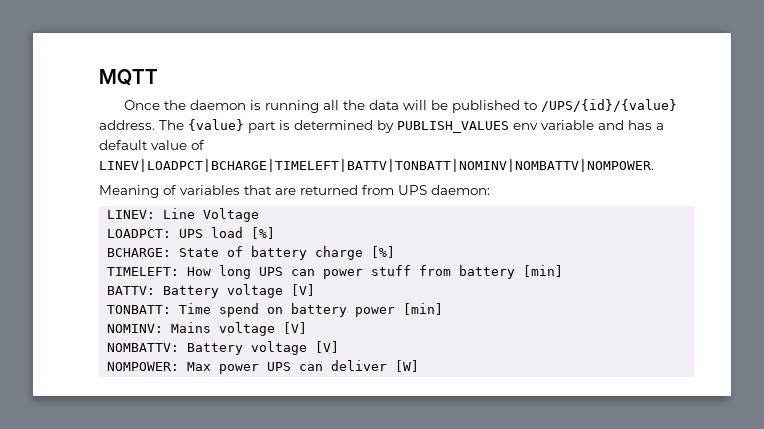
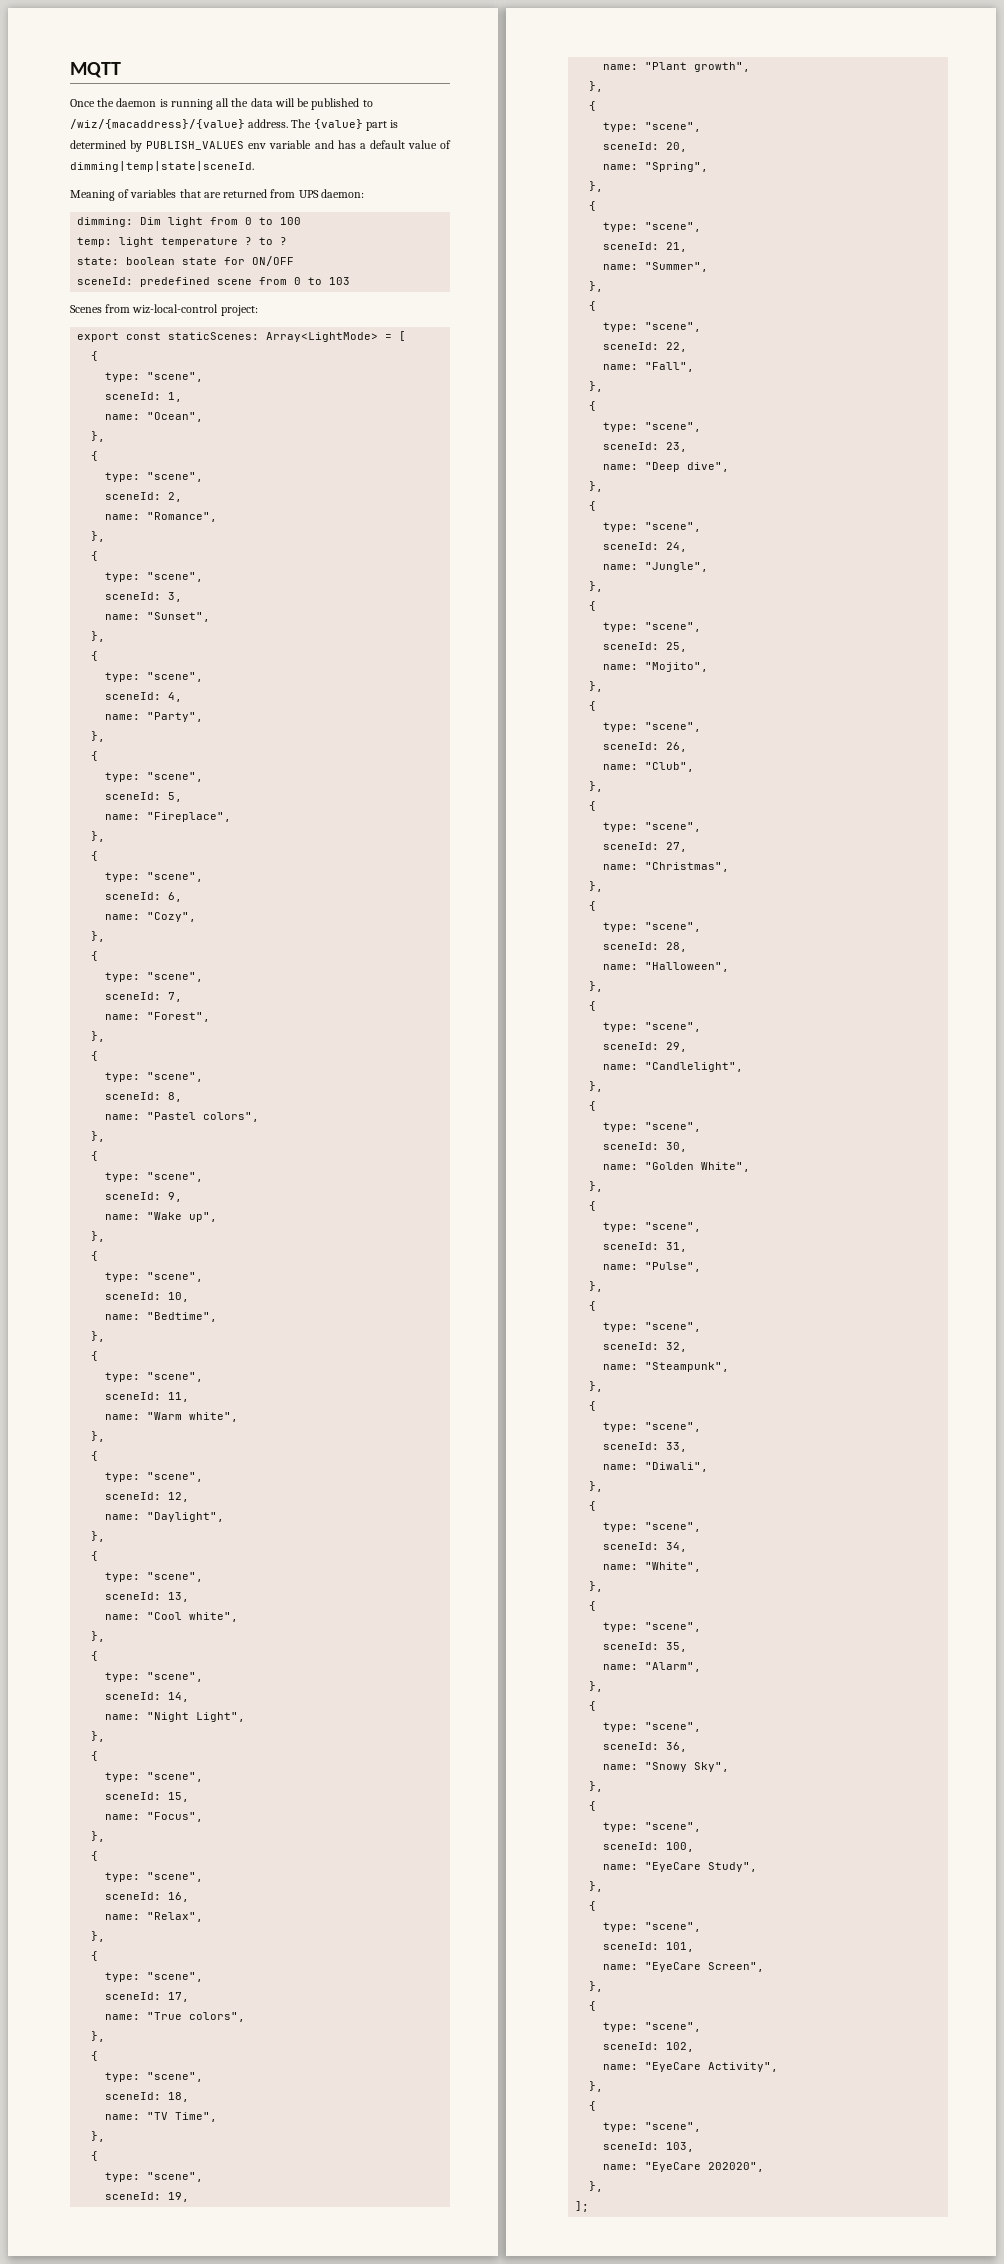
[540,99,677,112] /UPS/{id}/{value} -> [70,119,245,129] /wiz/{macaddress}/{value}
[99,159,654,172] LINEV|LOADPCT|BCHARGE|TIMELEFT|BATTV|TONBATT|NOMINV|NOMBATTV|NOMPOWER. -> [70,161,254,172] dimming|temp|state|sceneId.
[107,208,260,222] [107,227,276,239] [107,246,396,260] [107,265,564,279] [107,284,316,298] [107,303,444,317] [107,322,308,336] [107,341,340,355] [107,360,420,374] LINEV: Line Voltage // LOADPCT: UPS load [%] // BCHARGE: State of battery charge [%] // TIMELEFT: How long UPS can power stuff from battery [min] // BATTV: Battery voltage [V] // TONBATT: Time spend on battery power [min] // NOMINV: Mains voltage [V] // NOMBATTV: Battery voltage [V] // NOMPOWER: Max power UPS can deliver [W] -> [77,217,302,227] [77,237,288,247] [77,256,295,266] [77,277,351,287] [70,304,258,316] [77,331,407,342] [91,351,99,361] [105,372,204,382] [105,392,183,402] [105,412,204,422] [91,431,106,442] [91,451,99,461] [105,472,204,482] [105,492,183,502] [105,512,218,522] [91,531,106,542] [91,551,99,561] [105,572,204,582] [105,592,183,602] [105,612,211,622] [91,631,106,642] [91,651,99,661] [105,672,204,682] [105,692,183,702] [105,712,204,722] [91,731,106,742] [91,751,99,761] [105,772,204,782] [105,792,183,802] [105,812,232,822] [91,831,106,842] [91,851,99,861] [105,872,204,882] [105,892,183,902] [105,912,197,922] [91,931,106,942] [91,951,99,961] [105,972,204,982] [105,992,183,1002] [105,1012,211,1022] [91,1031,106,1042] [91,1051,99,1061] [105,1072,204,1082] [105,1092,183,1102] [105,1112,260,1122] [91,1131,106,1142] [91,1151,99,1161] [105,1172,204,1182] [105,1192,183,1202] [105,1212,218,1222] [91,1231,106,1242] [91,1251,99,1261] [105,1272,204,1282] [105,1292,190,1302] [105,1312,218,1322] [91,1331,106,1342] [91,1351,99,1361] [105,1372,204,1382] [105,1392,190,1402] [105,1412,239,1422] [91,1431,106,1442] [91,1451,99,1461] [105,1472,204,1482] [105,1492,190,1502] [105,1512,225,1522] [91,1531,106,1542] [91,1551,99,1561] [105,1572,204,1582] [105,1592,190,1602] [105,1612,239,1622] [91,1631,106,1642] [91,1651,99,1661] [105,1672,204,1682] [105,1692,190,1702] [105,1712,246,1722] [91,1731,106,1742] [91,1751,99,1761] [105,1772,204,1782] [105,1792,190,1802] [105,1812,204,1822] [91,1831,106,1842] [91,1851,99,1861] [105,1872,204,1882] [105,1892,190,1902] [105,1912,204,1922] [91,1931,106,1942] [91,1951,99,1961] [105,1972,204,1982] [105,1992,190,2002] [105,2012,246,2022] [91,2031,106,2042] [91,2051,99,2061] [105,2072,204,2082] [105,2092,190,2102] [105,2112,218,2122] [91,2131,106,2142] [91,2151,99,2161] [105,2172,204,2182] [105,2192,190,2202] [603,62,751,72] [589,81,604,92] [589,101,597,111] [603,122,702,132] [603,142,688,152] [603,162,709,172] [589,181,604,192] [589,201,597,211] [603,222,702,232] [603,242,688,252] [603,262,709,272] [589,281,604,292] [589,301,597,311] [603,322,702,332] [603,342,688,352] [603,362,695,372] [589,381,604,392] [589,401,597,411] [603,422,702,432] [603,442,688,452] [603,462,730,472] [589,481,604,492] [589,501,597,511] [603,522,702,532] [603,542,688,552] [603,562,709,572] [589,581,604,592] [589,601,597,611] [603,622,702,632] [603,642,688,652] [603,662,709,672] [589,681,604,692] [589,701,597,711] [603,722,702,732] [603,742,688,752] [603,762,695,772] [589,781,604,792] [589,801,597,811] [603,822,702,832] [603,842,688,852] [603,862,730,872] [589,881,604,892] [589,901,597,911] [603,922,702,932] [603,942,688,952] [603,962,730,972] [589,981,604,992] [589,1001,597,1011] [603,1022,702,1032] [603,1042,688,1052] [603,1062,744,1072] [589,1081,604,1092] [589,1101,597,1111] [603,1122,702,1132] [603,1142,688,1152] [603,1162,751,1172] [589,1181,604,1192] [589,1201,597,1211] [603,1222,702,1232] [603,1242,688,1252] [603,1262,702,1272] [589,1281,604,1292] [589,1301,597,1311] [603,1322,702,1332] [603,1342,688,1352] [603,1362,730,1372] [589,1381,604,1392] [589,1401,597,1411] [603,1422,702,1432] [603,1442,688,1452] [603,1462,709,1472] [589,1481,604,1492] [589,1501,597,1511] [603,1522,702,1532] [603,1542,688,1552] [603,1562,702,1572] [589,1581,604,1592] [589,1601,597,1611] [603,1622,702,1632] [603,1642,688,1652] [603,1662,702,1672] [589,1681,604,1692] [589,1701,597,1711] [603,1722,702,1732] [603,1742,688,1752] [603,1762,730,1772] [589,1781,604,1792] [589,1801,597,1811] [603,1822,702,1832] [603,1842,695,1852] [603,1862,758,1872] [589,1881,604,1892] [589,1901,597,1911] [603,1922,702,1932] [603,1942,695,1952] [603,1962,765,1972] [589,1981,604,1992] [589,2001,597,2011] [603,2022,702,2032] [603,2042,695,2052] [603,2062,779,2072] [589,2081,604,2092] [589,2101,597,2111] [603,2122,702,2132] [603,2142,695,2152] [603,2162,765,2172] [589,2181,604,2192] [575,2201,590,2212] dimming: Dim light from 0 to 100 // temp: light temperature ? to ? // state: boolean state for ON/OFF // sceneId: predefined scene from 0 to 103 // Scenes from wiz-local-control project: // export const staticScenes: Array<LightMode> = [ // { // type: "scene", // sceneId: 1, // name: "Ocean", // }, // { // type: "scene", // sceneId: 2, // name: "Romance", // }, // { // type: "scene", // sceneId: 3, // name: "Sunset", // }, // { // type: "scene", // sceneId: 4, // name: "Party", // }, // { // type: "scene", // sceneId: 5, // name: "Fireplace", // }, // { // type: "scene", // sceneId: 6, // name: "Cozy", // }, // { // type: "scene", // sceneId: 7, // name: "Forest", // }, // { // type: "scene", // sceneId: 8, // name: "Pastel colors", // }, // { // type: "scene", // sceneId: 9, // name: "Wake up", // }, // { // type: "scene", // sceneId: 10, // name: "Bedtime", // }, // { // type: "scene", // sceneId: 11, // name: "Warm white", // }, // { // type: "scene", // sceneId: 12, // name: "Daylight", // }, // { // type: "scene", // sceneId: 13, // name: "Cool white", // }, // { // type: "scene", // sceneId: 14, // name: "Night Light", // }, // { // type: "scene", // sceneId: 15, // name: "Focus", // }, // { // type: "scene", // sceneId: 16, // name: "Relax", // }, // { // type: "scene", // sceneId: 17, // name: "True colors", // }, // { // type: "scene", // sceneId: 18, // name: "TV Time", // }, // { // type: "scene", // sceneId: 19, // name: "Plant growth", // }, // { // type: "scene", // sceneId: 20, // name: "Spring", // }, // { // type: "scene", // sceneId: 21, // name: "Summer", // }, // { // type: "scene", // sceneId: 22, // name: "Fall", // }, // { // type: "scene", // sceneId: 23, // name: "Deep dive", // }, // { // type: "scene", // sceneId: 24, // name: "Jungle", // }, // { // type: "scene", // sceneId: 25, // name: "Mojito", // }, // { // type: "scene", // sceneId: 26, // name: "Club", // }, // { // type: "scene", // sceneId: 27, // name: "Christmas", // }, // { // type: "scene", // sceneId: 28, // name: "Halloween", // }, // { // type: "scene", // sceneId: 29, // name: "Candlelight", // }, // { // type: "scene", // sceneId: 30, // name: "Golden White", // }, // { // type: "scene", // sceneId: 31, // name: "Pulse", // }, // { // type: "scene", // sceneId: 32, // name: "Steampunk", // }, // { // type: "scene", // sceneId: 33, // name: "Diwali", // }, // { // type: "scene", // sceneId: 34, // name: "White", // }, // { // type: "scene", // sceneId: 35, // name: "Alarm", // }, // { // type: "scene", // sceneId: 36, // name: "Snowy Sky", // }, // { // type: "scene", // sceneId: 100, // name: "EyeCare Study", // }, // { // type: "scene", // sceneId: 101, // name: "EyeCare Screen", // }, // { // type: "scene", // sceneId: 102, // name: "EyeCare Activity", // }, // { // type: "scene", // sceneId: 103, // name: "EyeCare 202020", // }, // ];

